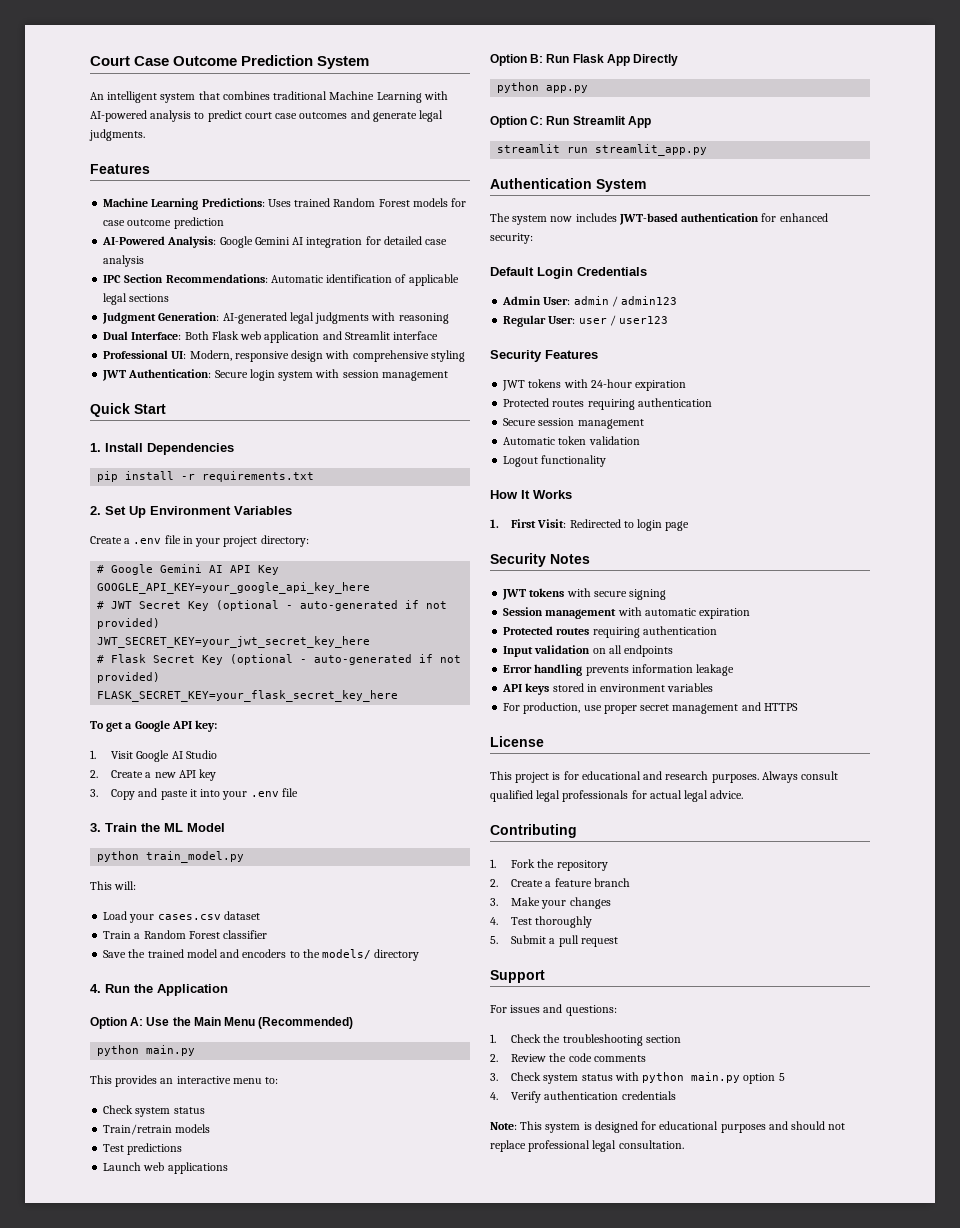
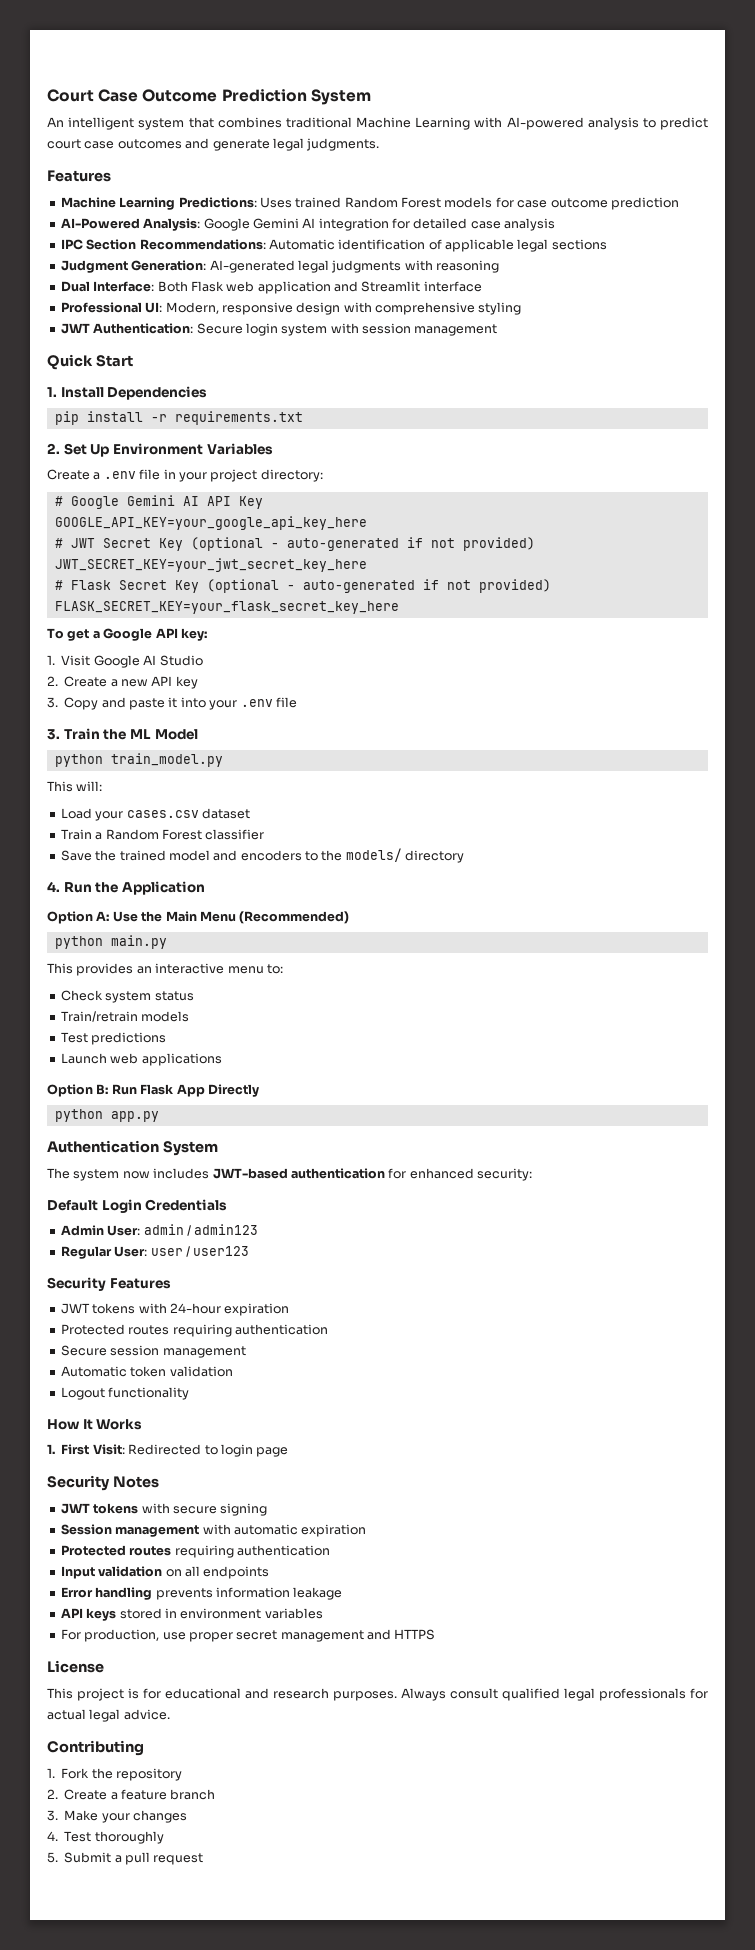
[490,116,651,128] [497,144,708,156] // Option C: Run Streamlit App // streamlit run streamlit_app.py -> (159, 1116) none
[490,970,545,983] [490,1004,617,1016] [490,1034,681,1046] [490,1053,646,1062] [490,1072,785,1084] [490,1091,676,1103] [490,1121,846,1133] [490,1140,684,1152] // Support // For issues and questions: // 1. Check the troubleshooting section // 2. Review the code comments // 3. Check system status with python main.py option 5 // 4. Verify authentication credentials // Note: This system is designed for educational purposes and should not replace professional legal consultation. -> (204, 1859) none

